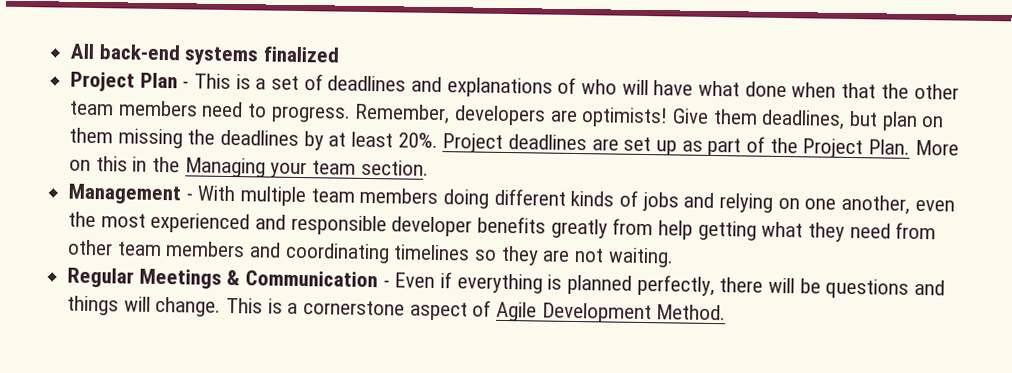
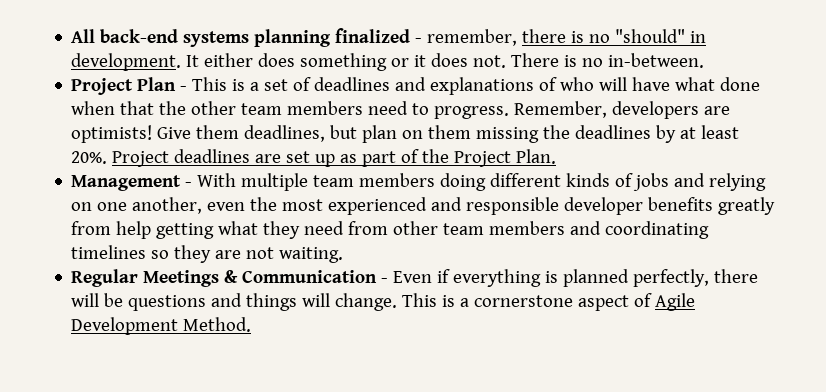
(259, 56) none -> [254,29,332,47] planning
(340, 54) none -> [415,29,707,46] [71,53,705,71] - remember, there is no "should" in development. It either does something or it does not. There is no in-between.
[914,139,959,156] [69,156,429,179] More on this in the Managing your team section. -> (557, 156) none

